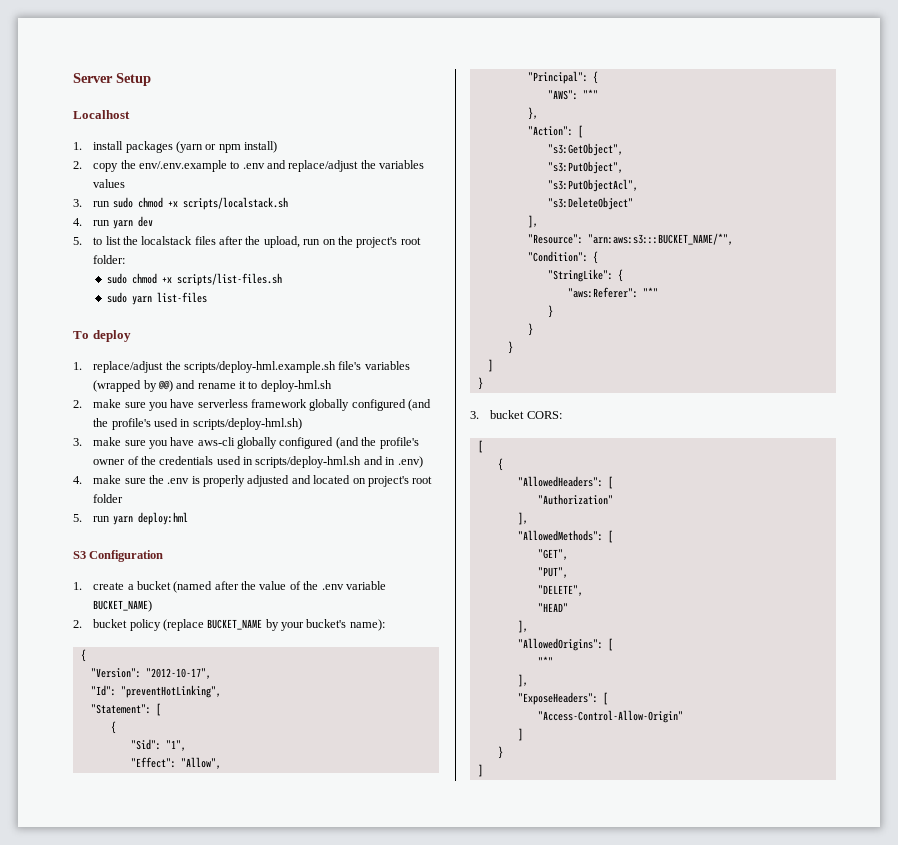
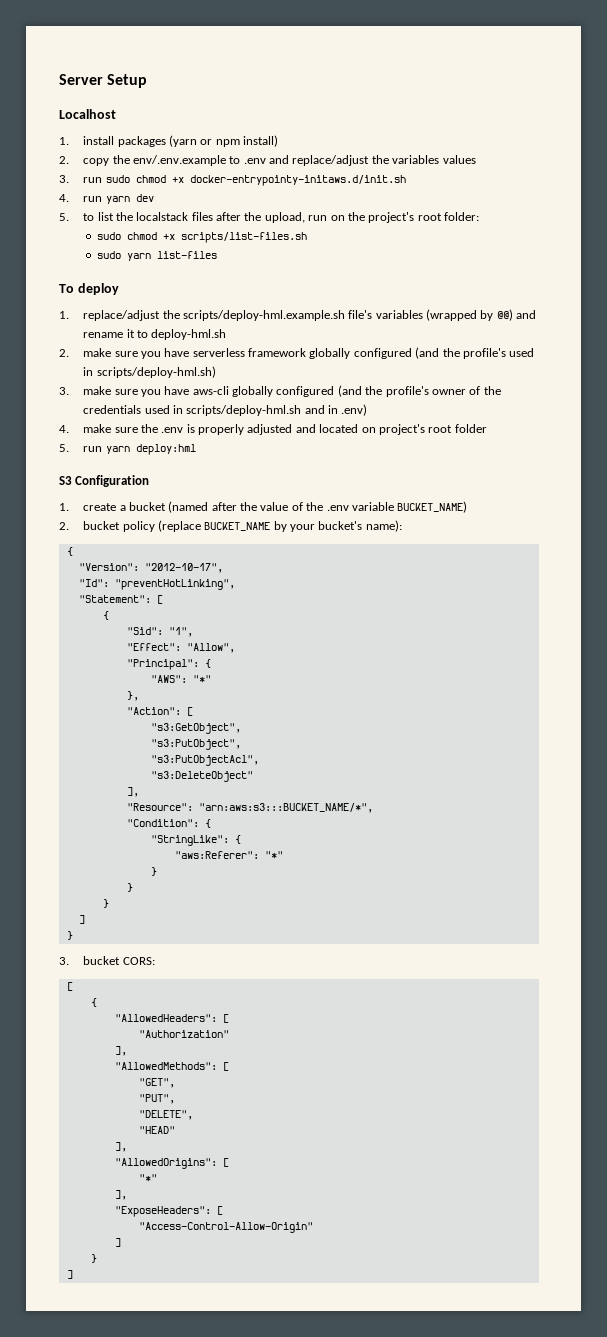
[182,197,288,210] scripts/localstack.sh -> [189,175,406,186] docker-entrypointy-initaws.d/init.sh

